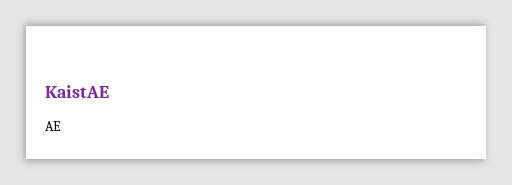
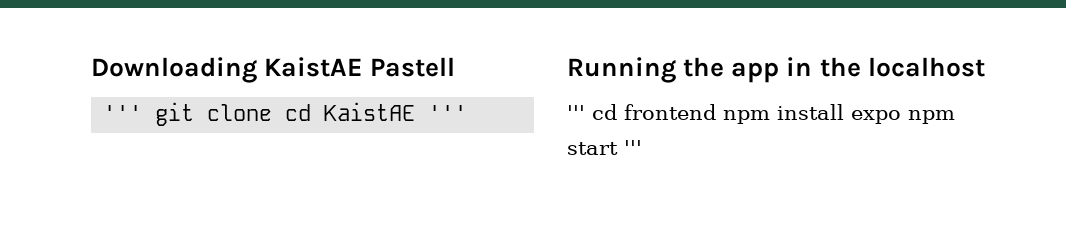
[45,85,109,98] [45,121,61,131] KaistAE // AE -> [91,57,456,83] [103,102,468,126] [567,57,985,83] [567,104,955,124] [567,140,642,155] Downloading KaistAE Pastell // ''' git clone cd KaistAE ''' // Running the app in the localhost // ''' cd frontend npm install expo npm start '''

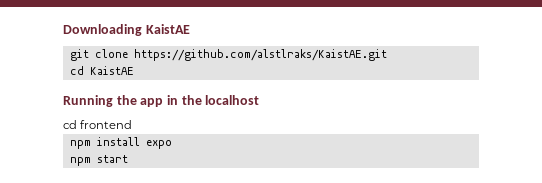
[370,57,456,77] [103,105,143,121] Pastell // ''' -> (190, 29) //
(273, 112) none -> [133,49,387,61] https://github.com/alstlraks/KaistAE.git //
[428,105,468,121] ''' -> (134, 70) none
[567,105,585,120] ''' -> (260, 100) none
(716, 112) none -> (133, 124) //
(901, 117) none -> (172, 144) //
[624,140,642,155] ''' -> (128, 159) none

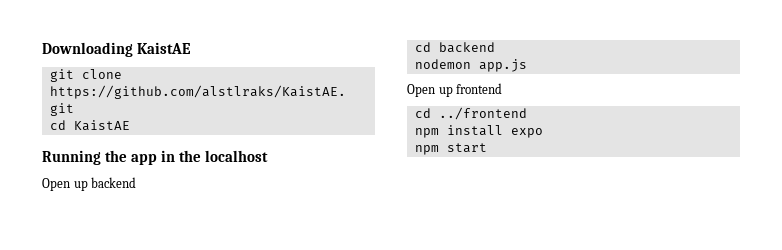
[63,120,77,129] cd -> [42,177,137,191] [414,42,495,53] [414,59,527,72] [407,84,453,97] Open up backend // cd backend // nodemon app.js // Open up
(133, 124) none -> [414,107,527,120] // cd ../frontend

